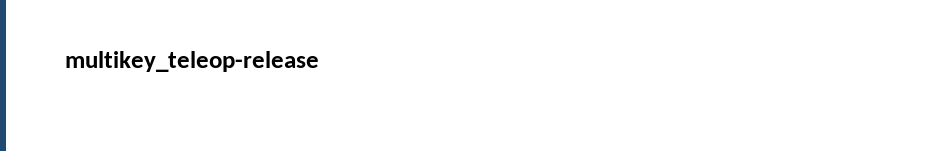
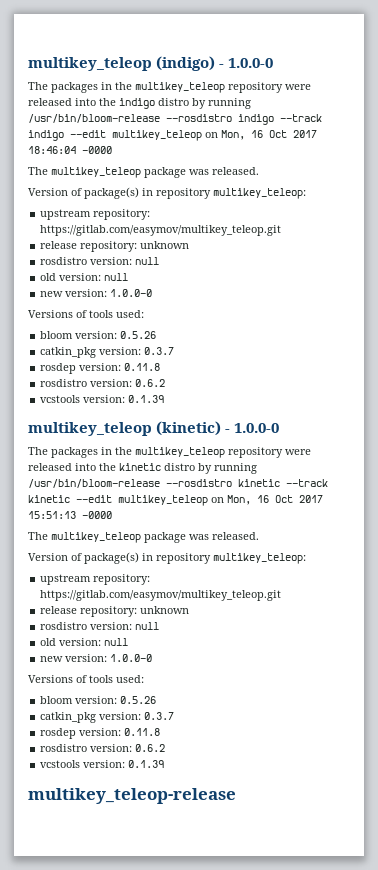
(65, 61) none -> [28,56,274,71] [28,82,311,93] [28,98,251,109] [28,114,322,125] [28,130,317,141] [28,146,112,154] [28,167,259,178] [28,187,306,199] [40,209,151,220] [40,225,282,236] [40,241,190,252] [40,257,160,265] [40,273,129,281] [40,289,153,297] [28,310,144,318] [40,331,157,339] [40,347,175,358] [40,363,161,374] [40,379,166,387] [40,395,165,403] [28,421,280,436] [28,447,311,458] [28,463,257,474] [28,479,328,488] [28,495,323,506] [28,511,112,519] [28,532,259,543] [28,552,306,564] [40,574,151,585] [40,590,282,601] [40,606,190,617] [40,622,160,630] [40,638,129,646] [40,654,153,662] [28,675,144,683] [40,696,157,704] [40,712,175,723] [40,728,161,739] [40,744,166,752] [40,760,165,768] multikey_teleop (indigo) - 1.0.0-0 // The packages in the multikey_teleop repository were released into the indigo distro by running /usr/bin/bloom-release --rosdistro indigo --track indigo --edit multikey_teleop on Mon, 16 Oct 2017 18:46:04 -0000 // The multikey_teleop package was released. // Version of package(s) in repository multikey_teleop: // upstream repository: https://gitlab.com/easymov/multikey_teleop.git // release repository: unknown // rosdistro version: null // old version: null // new version: 1.0.0-0 // Versions of tools used: // bloom version: 0.5.26 // catkin_pkg version: 0.3.7 // rosdep version: 0.11.8 // rosdistro version: 0.6.2 // vcstools version: 0.1.39 // multikey_teleop (kinetic) - 1.0.0-0 // The packages in the multikey_teleop repository were released into the kinetic distro by running /usr/bin/bloom-release --rosdistro kinetic --track kinetic --edit multikey_teleop on Mon, 16 Oct 2017 15:51:13 -0000 // The multikey_teleop package was released. // Version of package(s) in repository multikey_teleop: // upstream repository: https://gitlab.com/easymov/multikey_teleop.git // release repository: unknown // rosdistro version: null // old version: null // new version: 1.0.0-0 // Versions of tools used: // bloom version: 0.5.26 // catkin_pkg version: 0.3.7 // rosdep version: 0.11.8 // rosdistro version: 0.6.2 // vcstools version: 0.1.39 //

